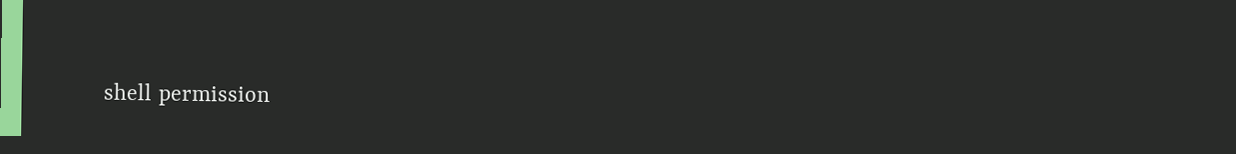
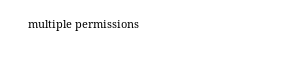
[103,82,270,108] shell permission -> [28,20,139,31] multiple permissions

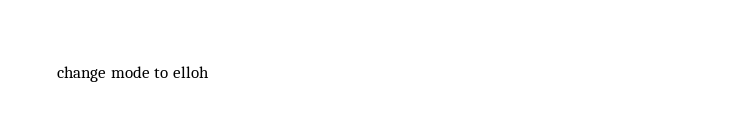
[28,20,139,31] multiple permissions -> [57,66,209,82] change mode to elloh

